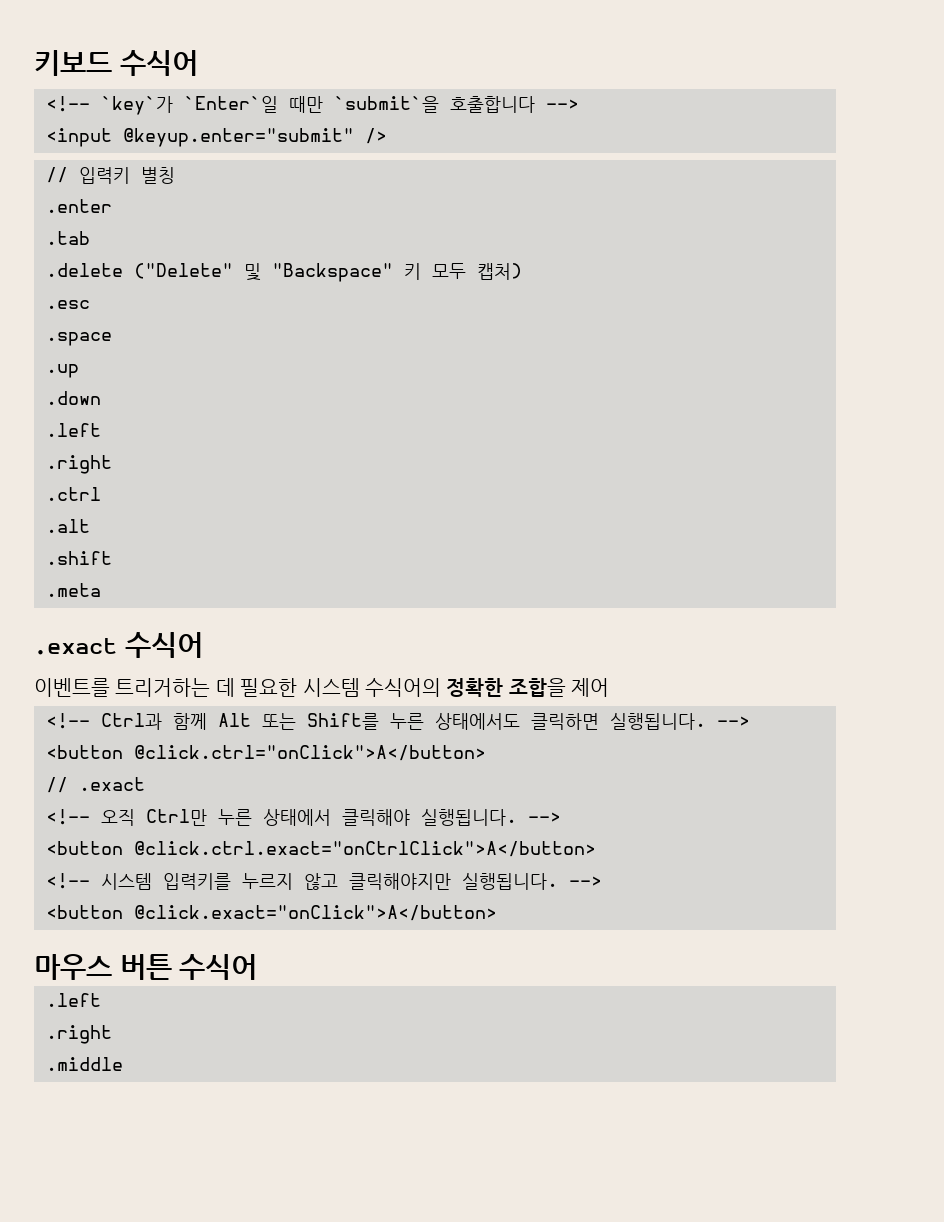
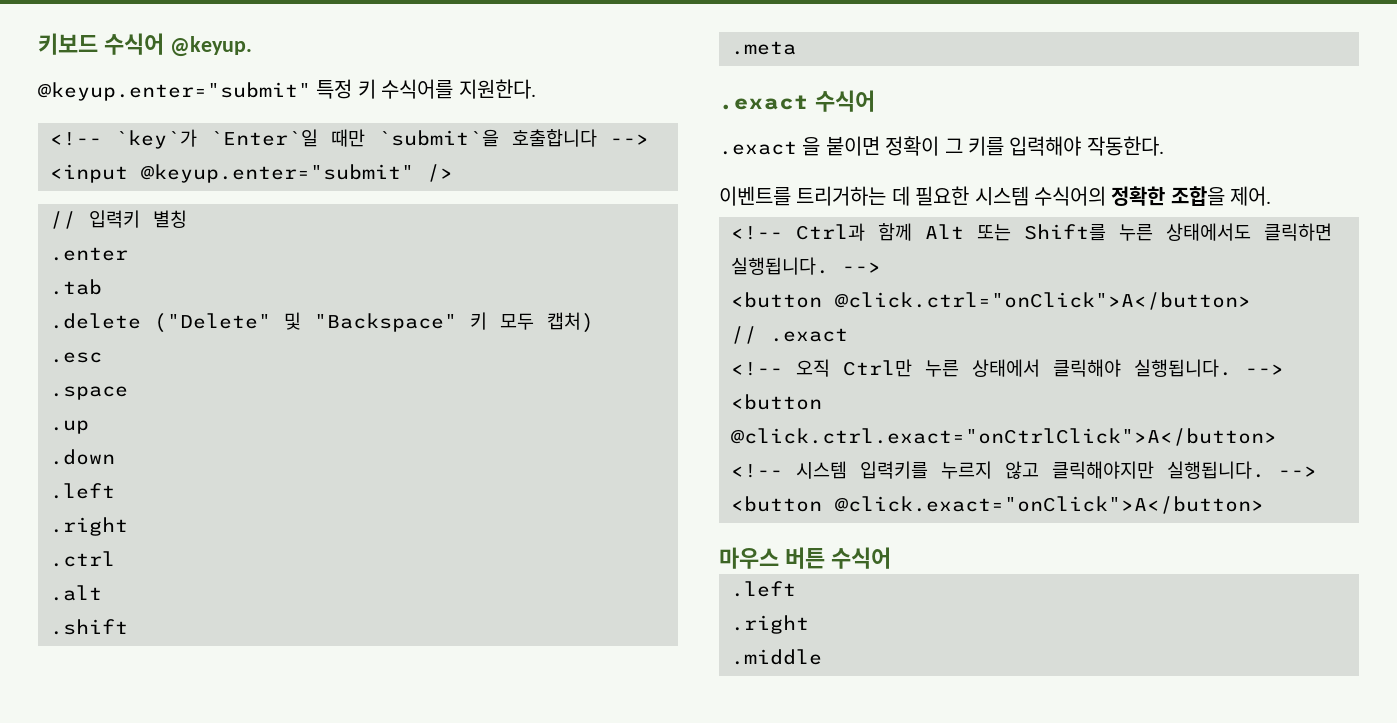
(198, 63) none -> [169,36,252,57] [38,79,536,101] @keyup. // @keyup.enter="submit" 특정 키 수식어를 지원한다.
(203, 645) none -> [719,136,1164,156] // .exact 을 붙이면 정확이 그 키를 입력해야 작동한다.
[571,678,610,697] 제어 -> [1230,186,1272,206] 제어.

